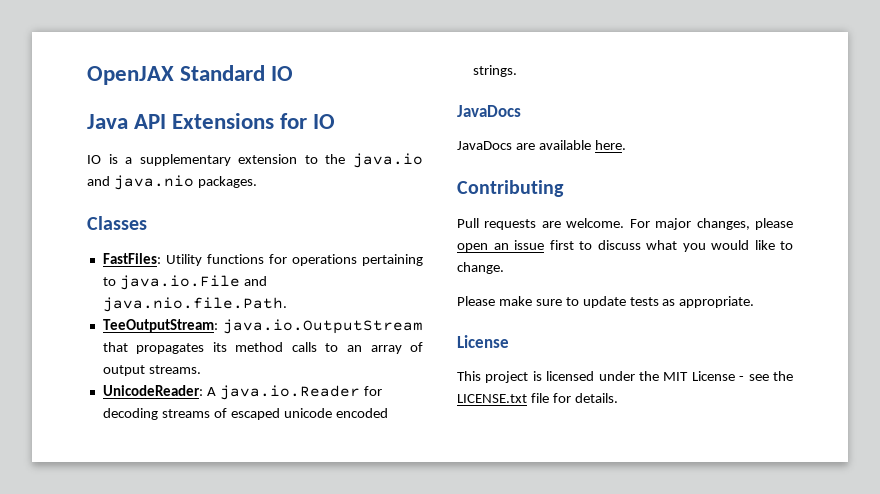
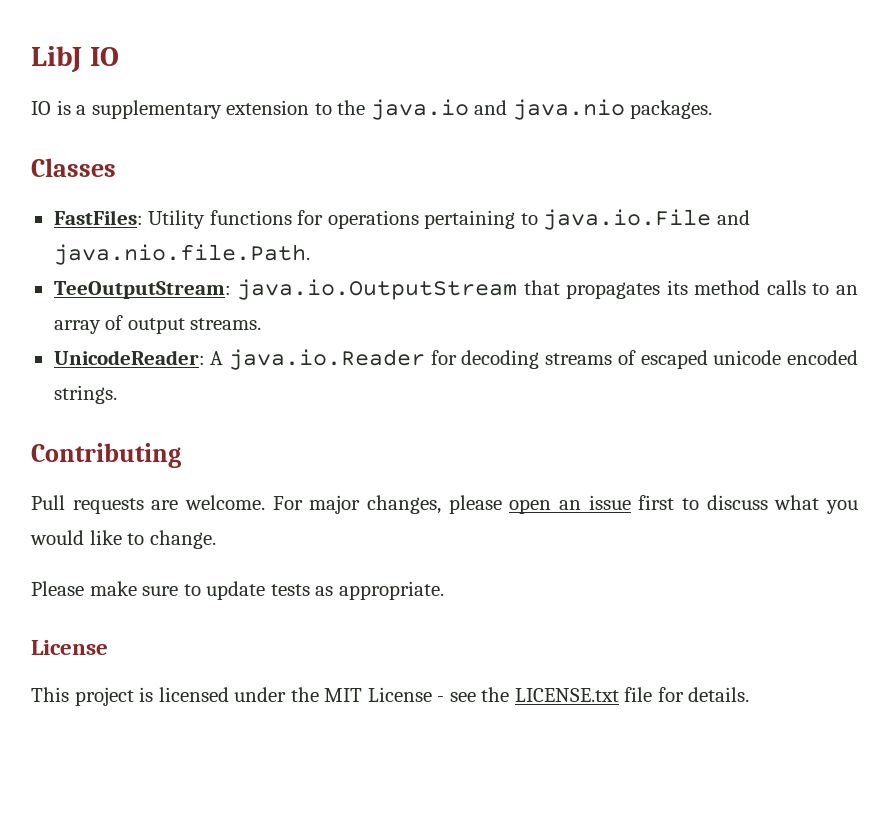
[87,65,294,85] [87,113,308,129] OpenJAX Standard IO // Java API Extensions for -> [31,46,82,73] LibJ
[457,105,521,117] [457,140,626,150] // JavaDocs // JavaDocs are available here. -> (117, 394) none

